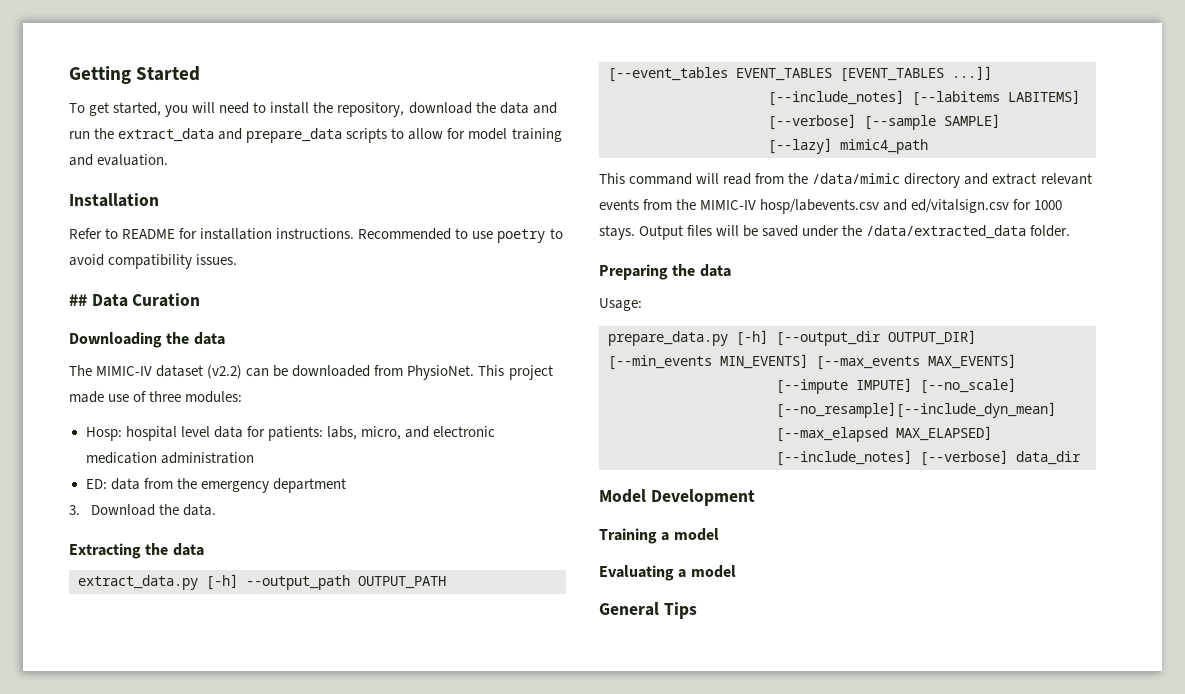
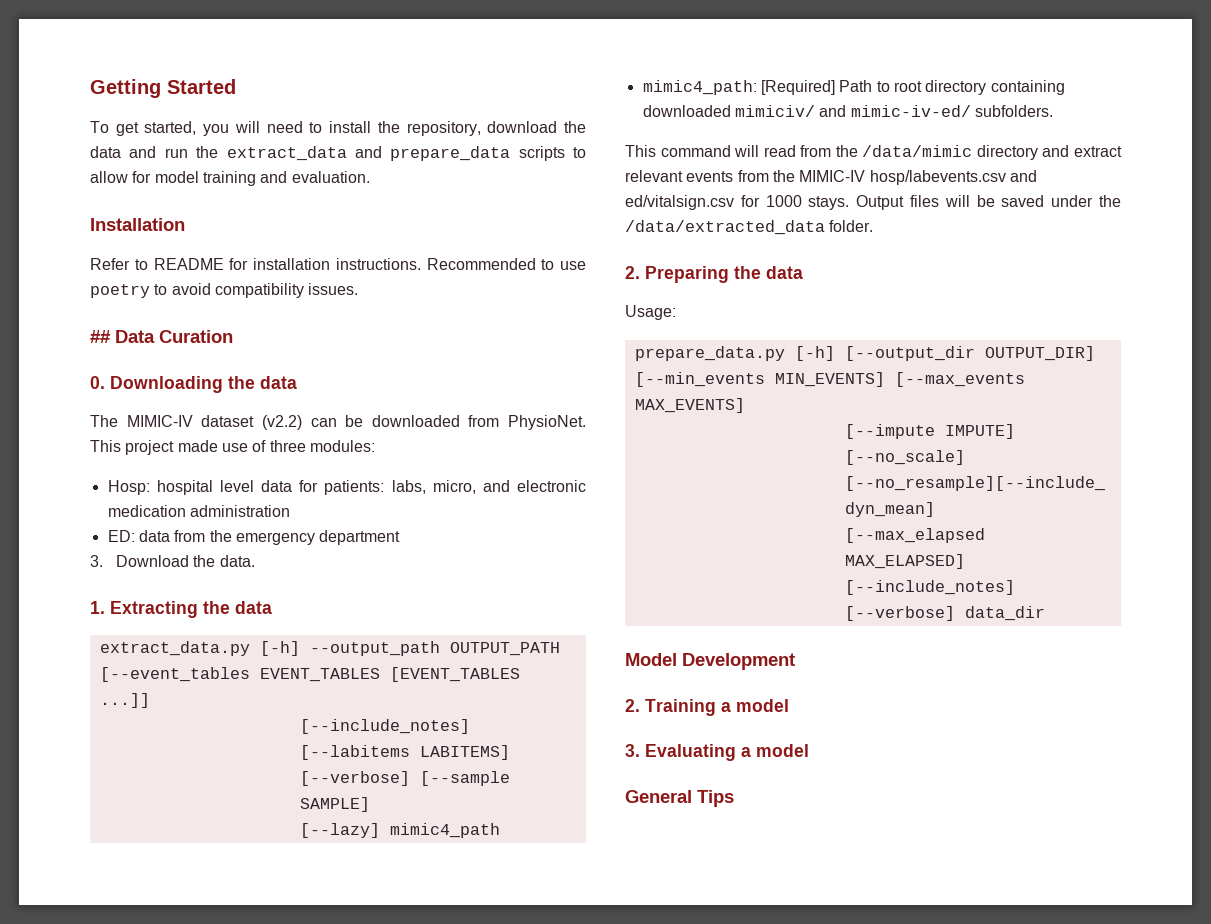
(201, 300) none -> [90,376,105,389] 0.
(216, 510) none -> [90,601,105,614] 1.
(928, 146) none -> [642,80,1065,95] [642,105,1053,117] // mimic4_path: [Required] Path to root directory containing downloaded mimiciv/ and mimic-iv-ed/ subfolders.
(1071, 231) none -> [625,266,640,279] 2.
(755, 497) none -> [625,699,640,712] 2.
(719, 534) none -> [625,744,640,757] 3.

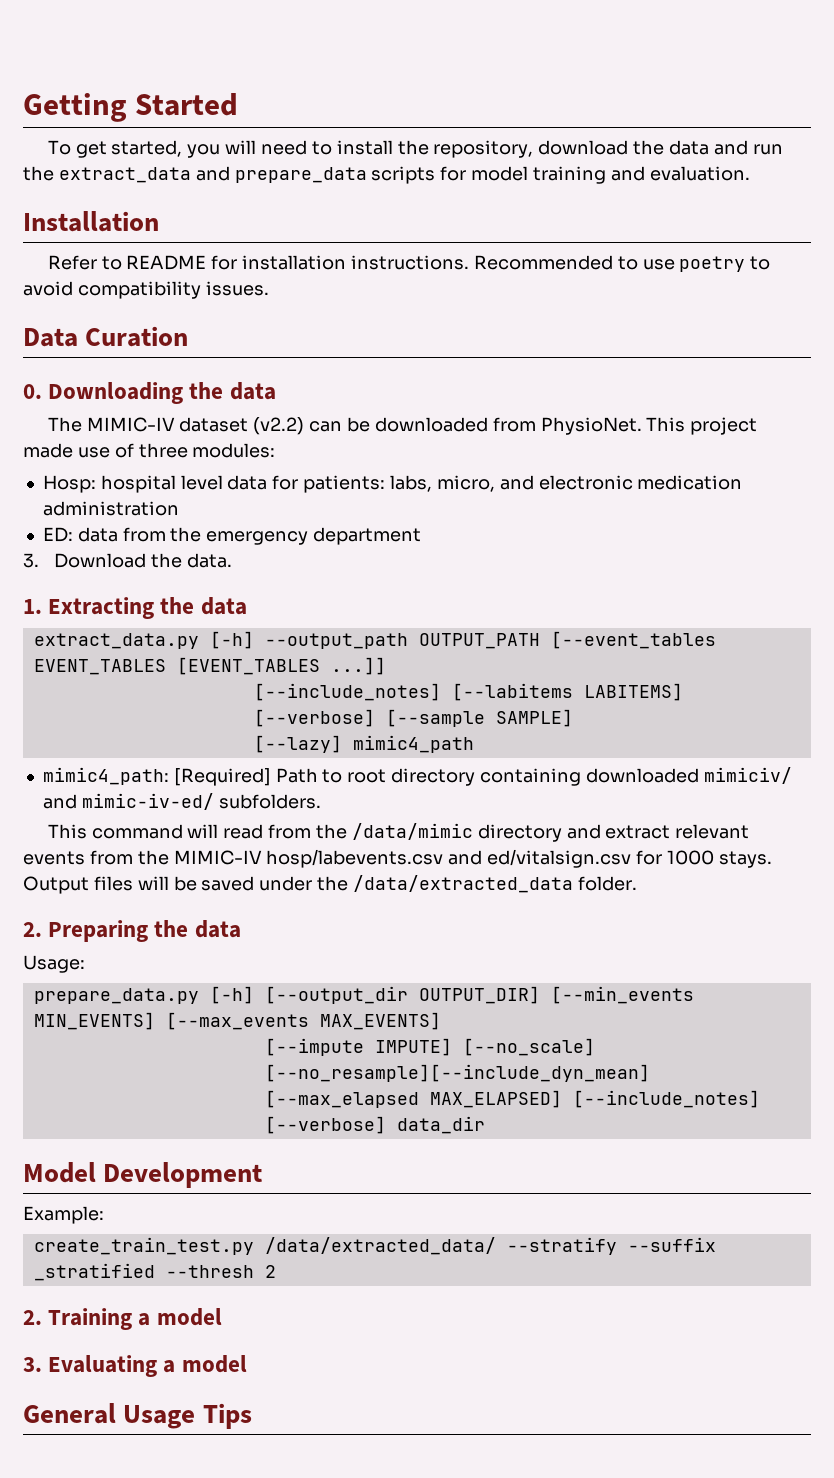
[573,147,586,158] [90,171,128,183] to allow -> (436, 175) none
[90,330,110,343] ## -> (269, 288) none
(795, 661) none -> [23,1206,104,1224] [33,1237,716,1255] [33,1263,276,1281] // Example: // create_train_test.py /data/extracted_data/ --stratify --suffix _stratified --thresh 2
(692, 796) none -> [123,1405,196,1429] Usage

